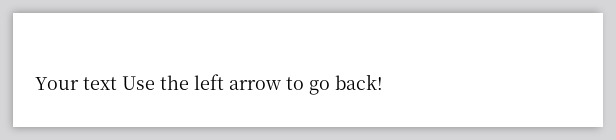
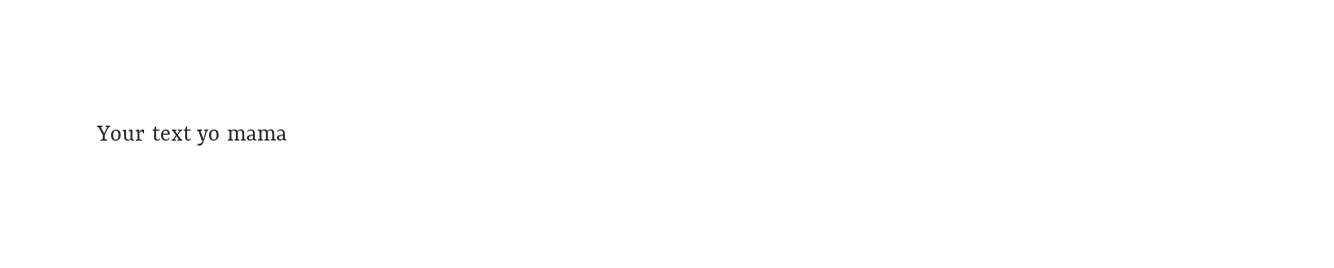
[122,74,383,95] Use the left arrow to go back! -> [196,129,288,146] yo mama

